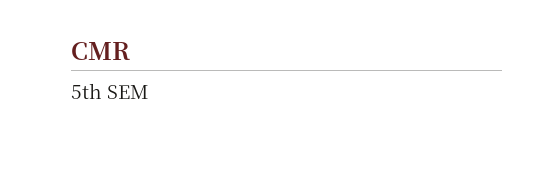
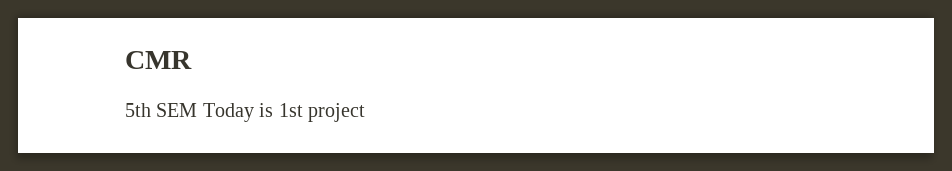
(150, 92) none -> [202,103,365,122] Today is 1st project

